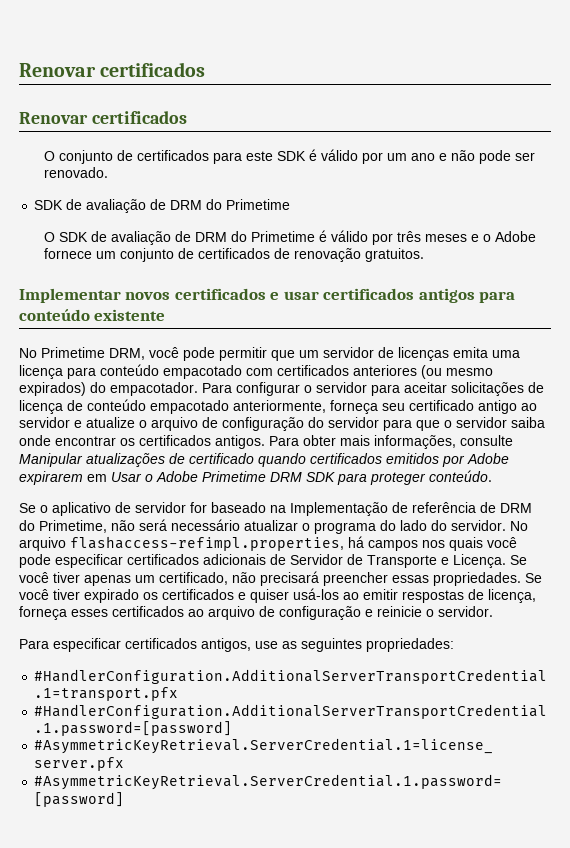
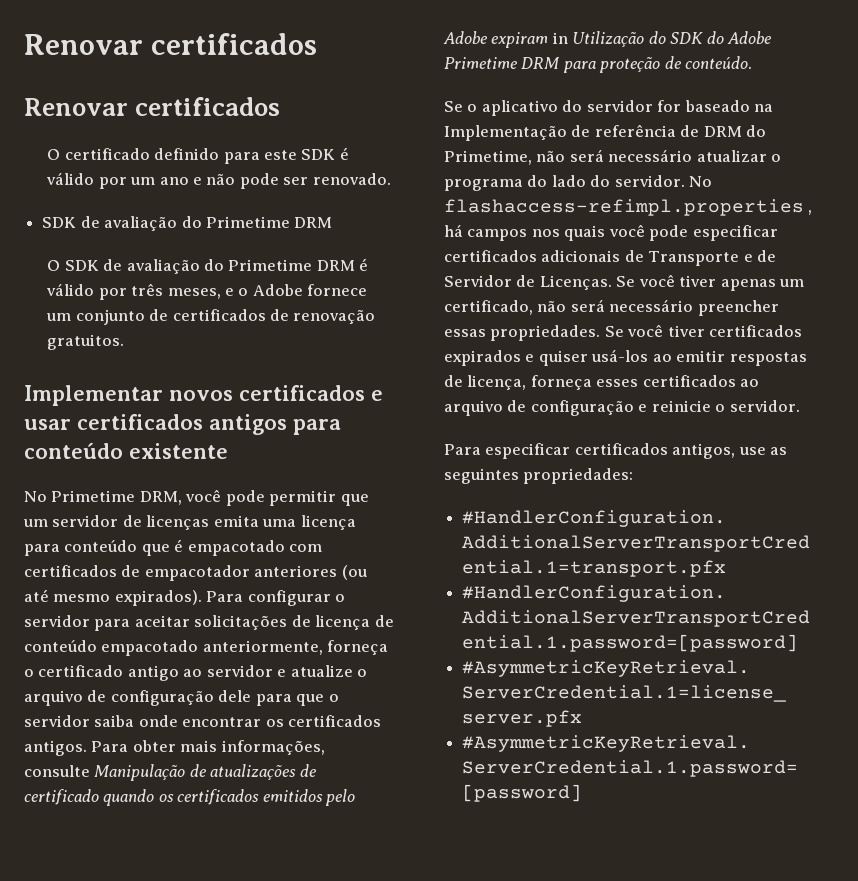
[59,150,210,164] conjunto de certificados -> [64,148,220,160] certificado definido
[150,199,291,210] de DRM do Primetime -> [181,216,333,228] do Primetime DRM
[175,231,316,242] de DRM do Primetime -> [203,259,355,271] do Primetime DRM
[425,234,468,242] meses -> [167,288,221,299] meses,
(159, 370) none -> [141,539,184,556] que é
[353,365,493,379] [19,382,198,396] anteriores (ou mesmo expirados) do empacotador. -> [121,565,367,581] [24,589,202,606] de empacotador anteriores (ou até mesmo expirados).
[382,403,405,411] seu -> [24,669,34,677] o
[308,417,379,428] do servidor -> [218,690,252,702] dele
[19,453,83,467] Manipular -> [94,764,207,781] Manipulação de
(306, 460) none -> [158,794,174,802] os
[442,453,509,467] [19,471,426,485] por Adobe expirarem em Usar o Adobe Primetime DRM SDK para proteger -> [325,789,356,806] [443,31,773,48] [444,56,682,73] pelo Adobe expiram in Utilização do SDK do Adobe Primetime DRM para proteção de
[115,502,131,513] de -> [562,100,583,112] do
[19,536,344,551] arquivo flashaccess-refimpl.properties, -> [444,199,813,216] flashaccess-refimpl.properties ,
[290,554,506,568] Servidor de Transporte e Licença. -> [648,250,777,266] [444,275,612,290] Transporte e de Servidor de Licenças.
[260,571,319,586] precisará -> [570,299,694,312] será necessário
[84,589,234,603] expirado os certificados -> [709,325,803,337] [444,350,521,366] certificados expirados

